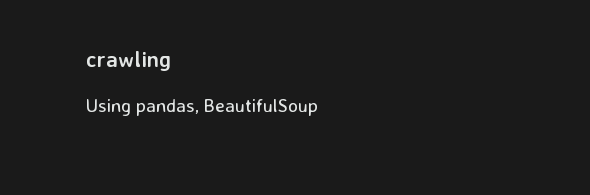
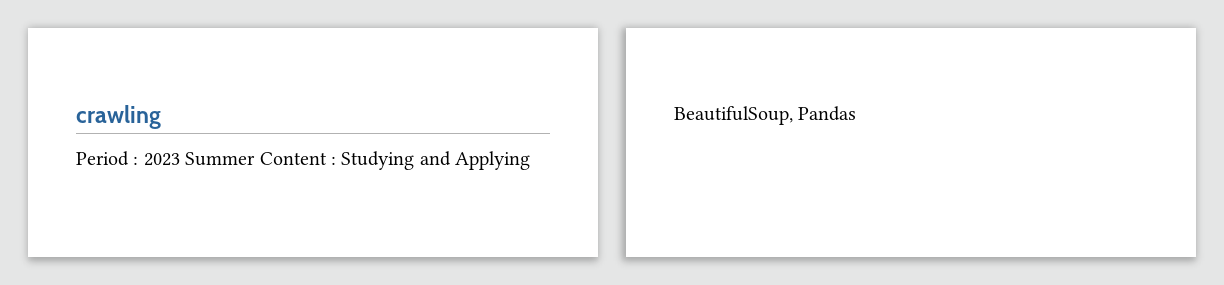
[86,99,319,116] Using pandas, BeautifulSoup -> [76,151,531,170] [674,106,857,125] Period : 2023 Summer Content : Studying and Applying BeautifulSoup, Pandas

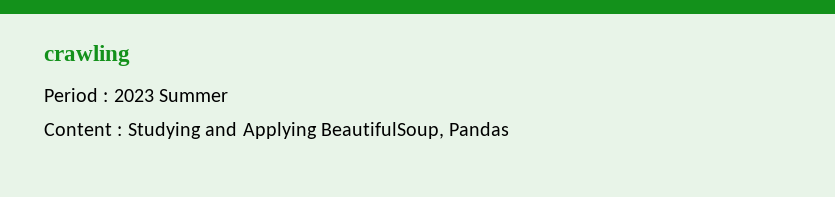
(256, 159) none -> (229, 95) //

